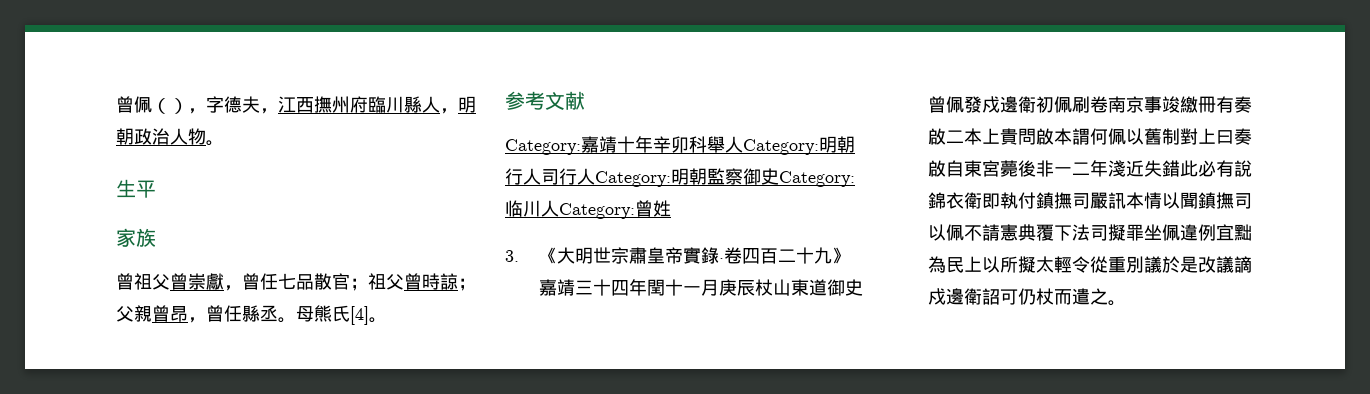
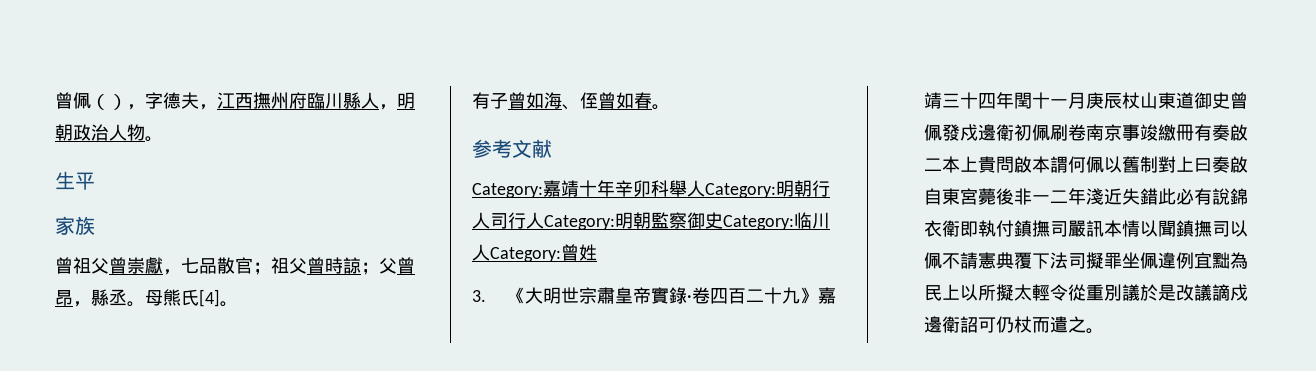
[242,273,278,290] 曾任 -> (181, 272) none
[134,305,242,323] 親曾昂，曾任 -> [397,257,415,274] [55,290,91,307] 曾昂，
(387, 320) none -> [472,92,670,110] // 有子曾如海、侄曾如春。

